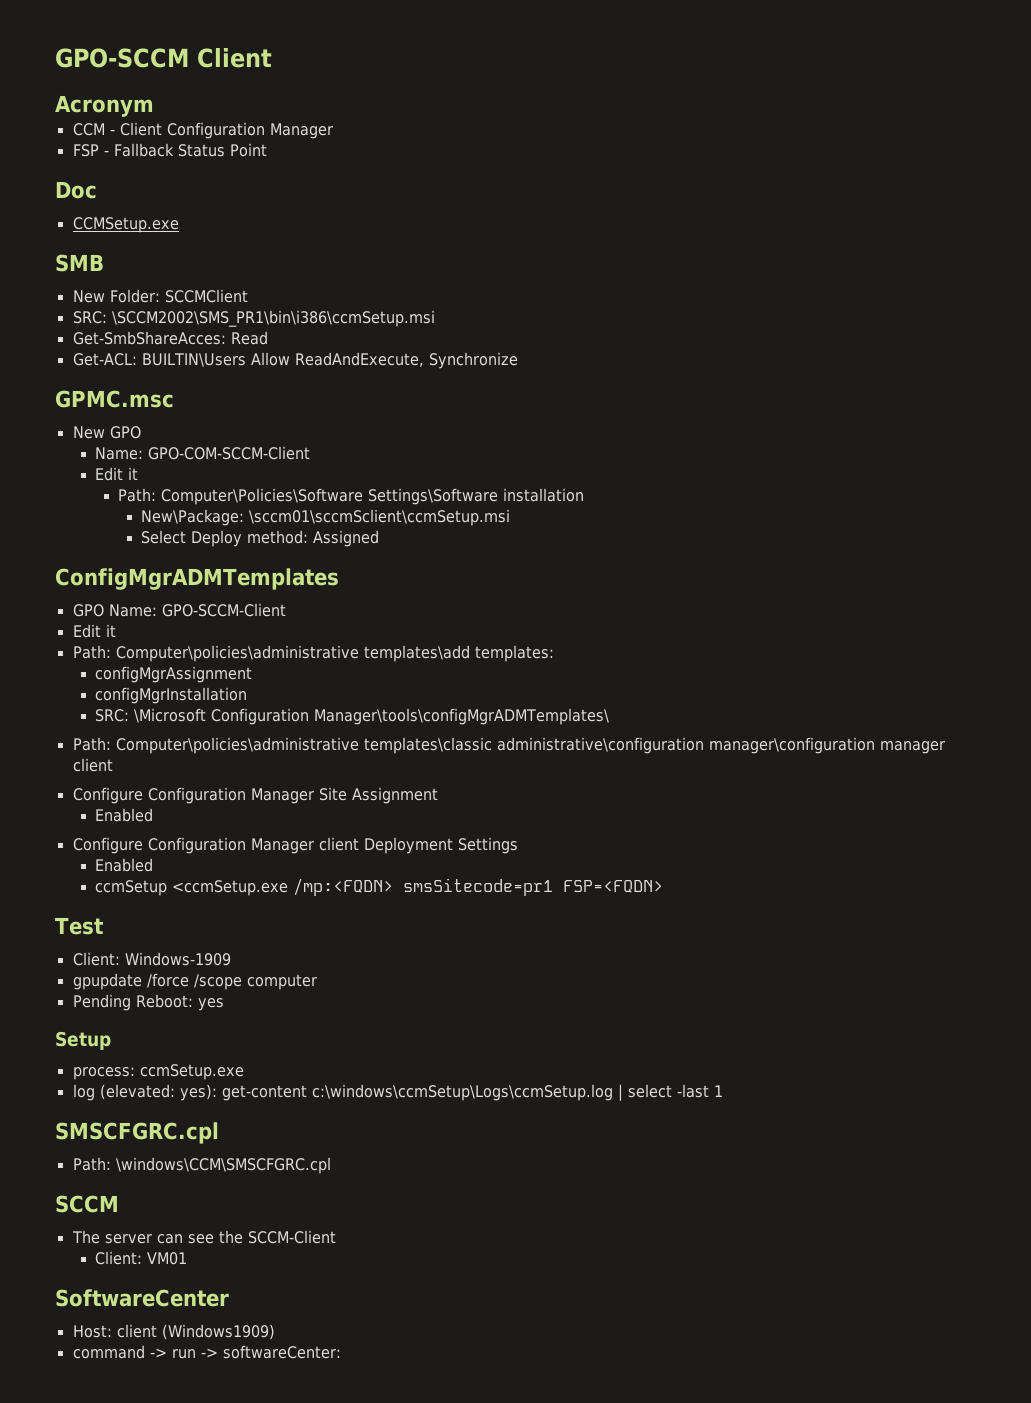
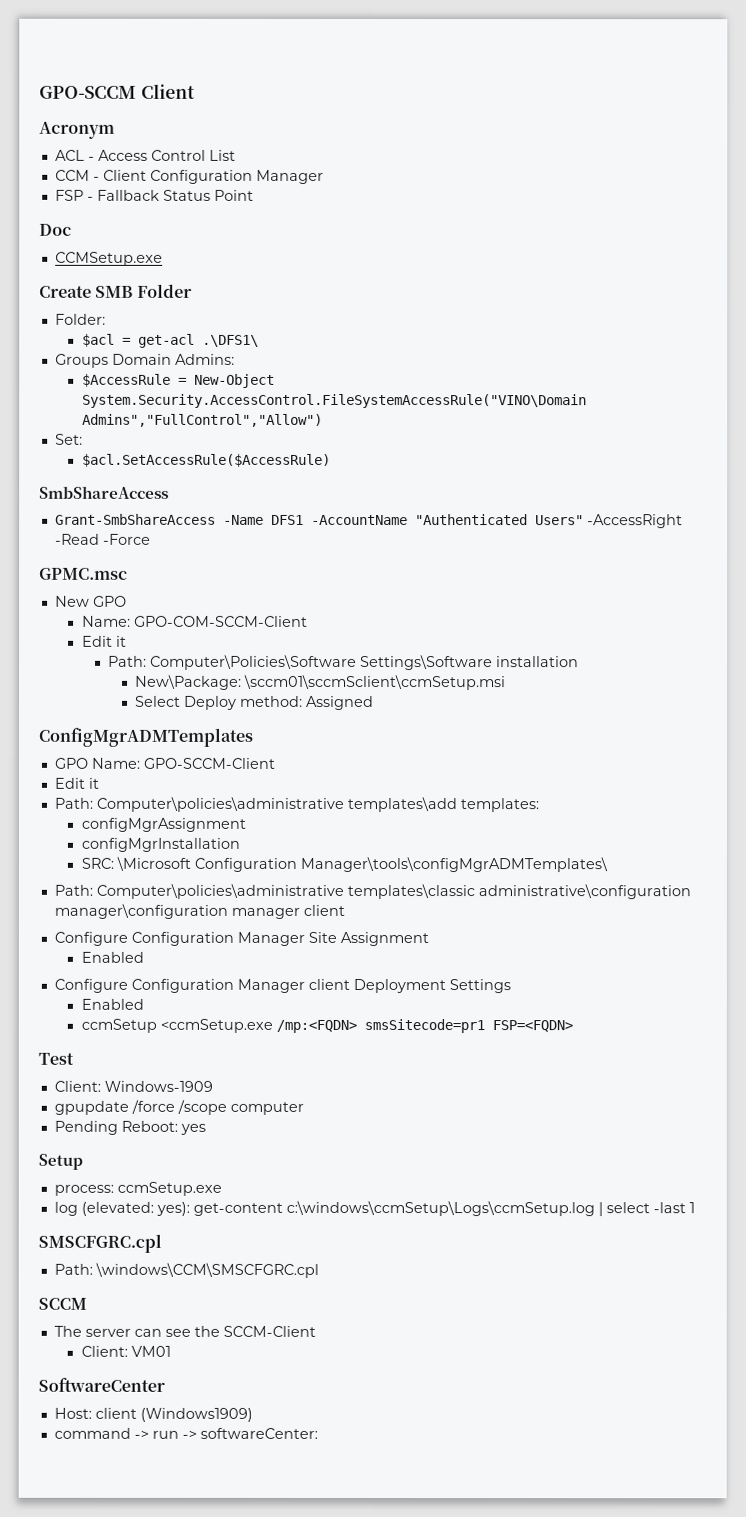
(154, 106) none -> [54,149,236,161] // ACL - Access Control List
(179, 225) none -> [39,285,92,298] Create
[72,290,105,303] // New -> [136,283,192,298] Folder //
[164,289,248,303] [72,310,435,327] [72,331,268,345] [72,352,518,369] SCCMClient // SRC: \SCCM2002\SMS_PR1\bin\i386\ccmSetup.msi // Get-SmbShareAcces: Read // Get-ACL: BUILTIN\Users Allow ReadAndExecute, Synchronize -> [81,333,259,348] [54,353,235,368] [81,373,275,388] [81,393,587,409] [81,413,323,427] [54,433,83,445] [81,453,331,467] [39,485,169,499] [54,513,683,529] [54,533,151,545] // $acl = get-acl .\DFS1\ // Groups Domain Admins: // $AccessRule = New-Object System.Security.AccessControl.FileSystemAccessRule("VINO\Domain Admins","FullControl","Allow") // Set: // $acl.SetAccessRule($AccessRule) // SmbShareAccess // Grant-SmbShareAccess -Name DFS1 -AccountName "Authenticated Users" -AccessRight -Read -Force

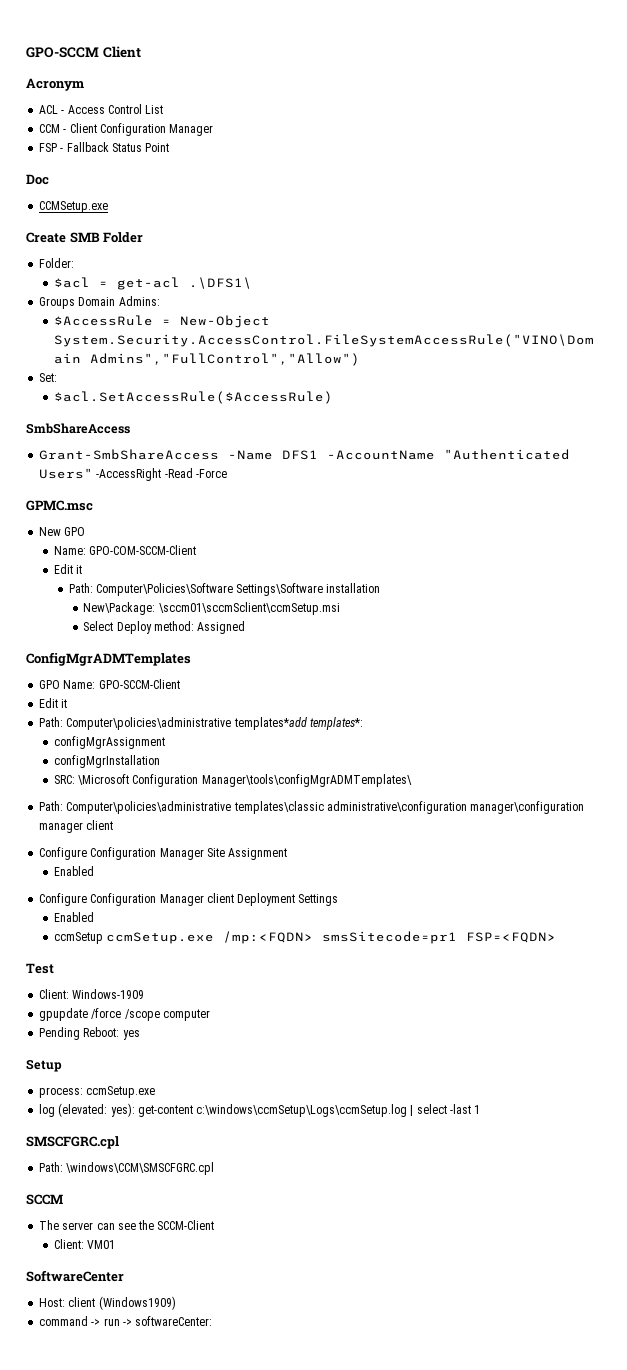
[346,796,539,813] templates\add templates: -> [233,717,363,730] templates*add templates*:
[159,1018,273,1033] <ccmSetup.exe -> [106,932,215,944] ccmSetup.exe

